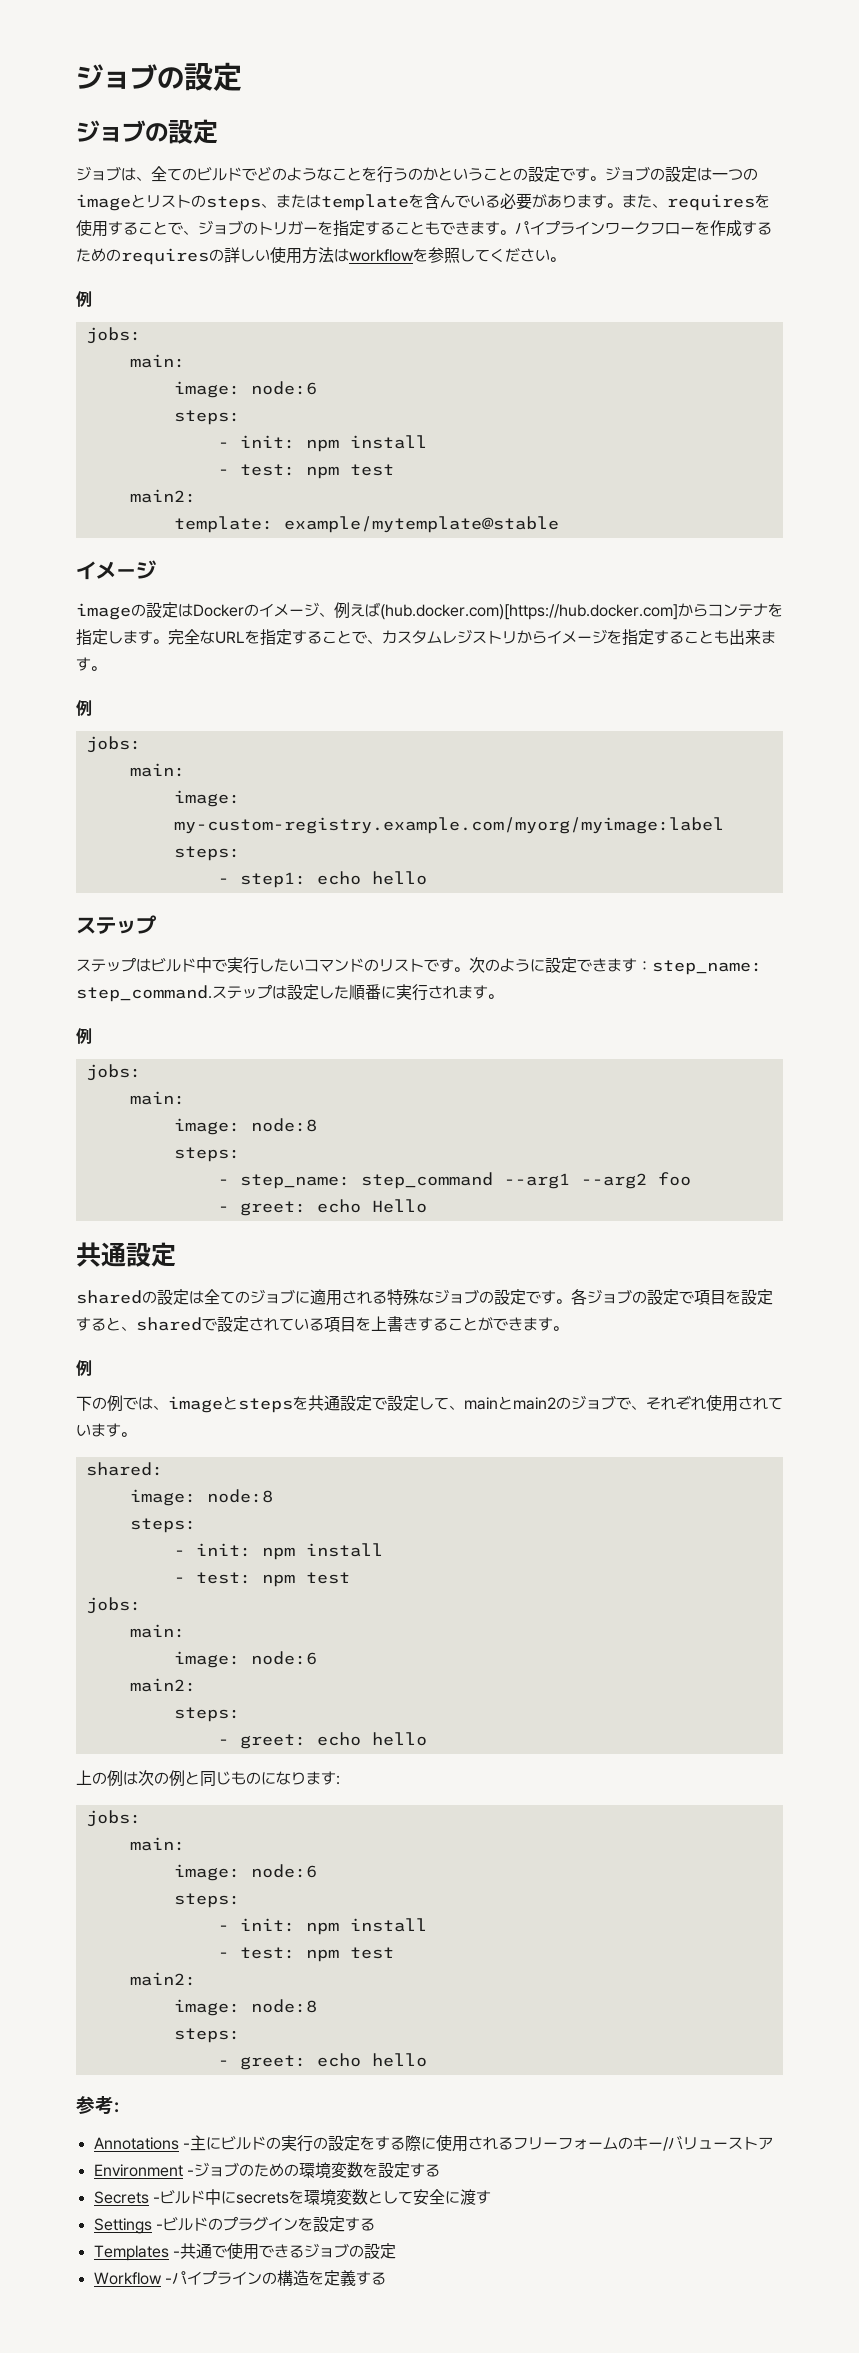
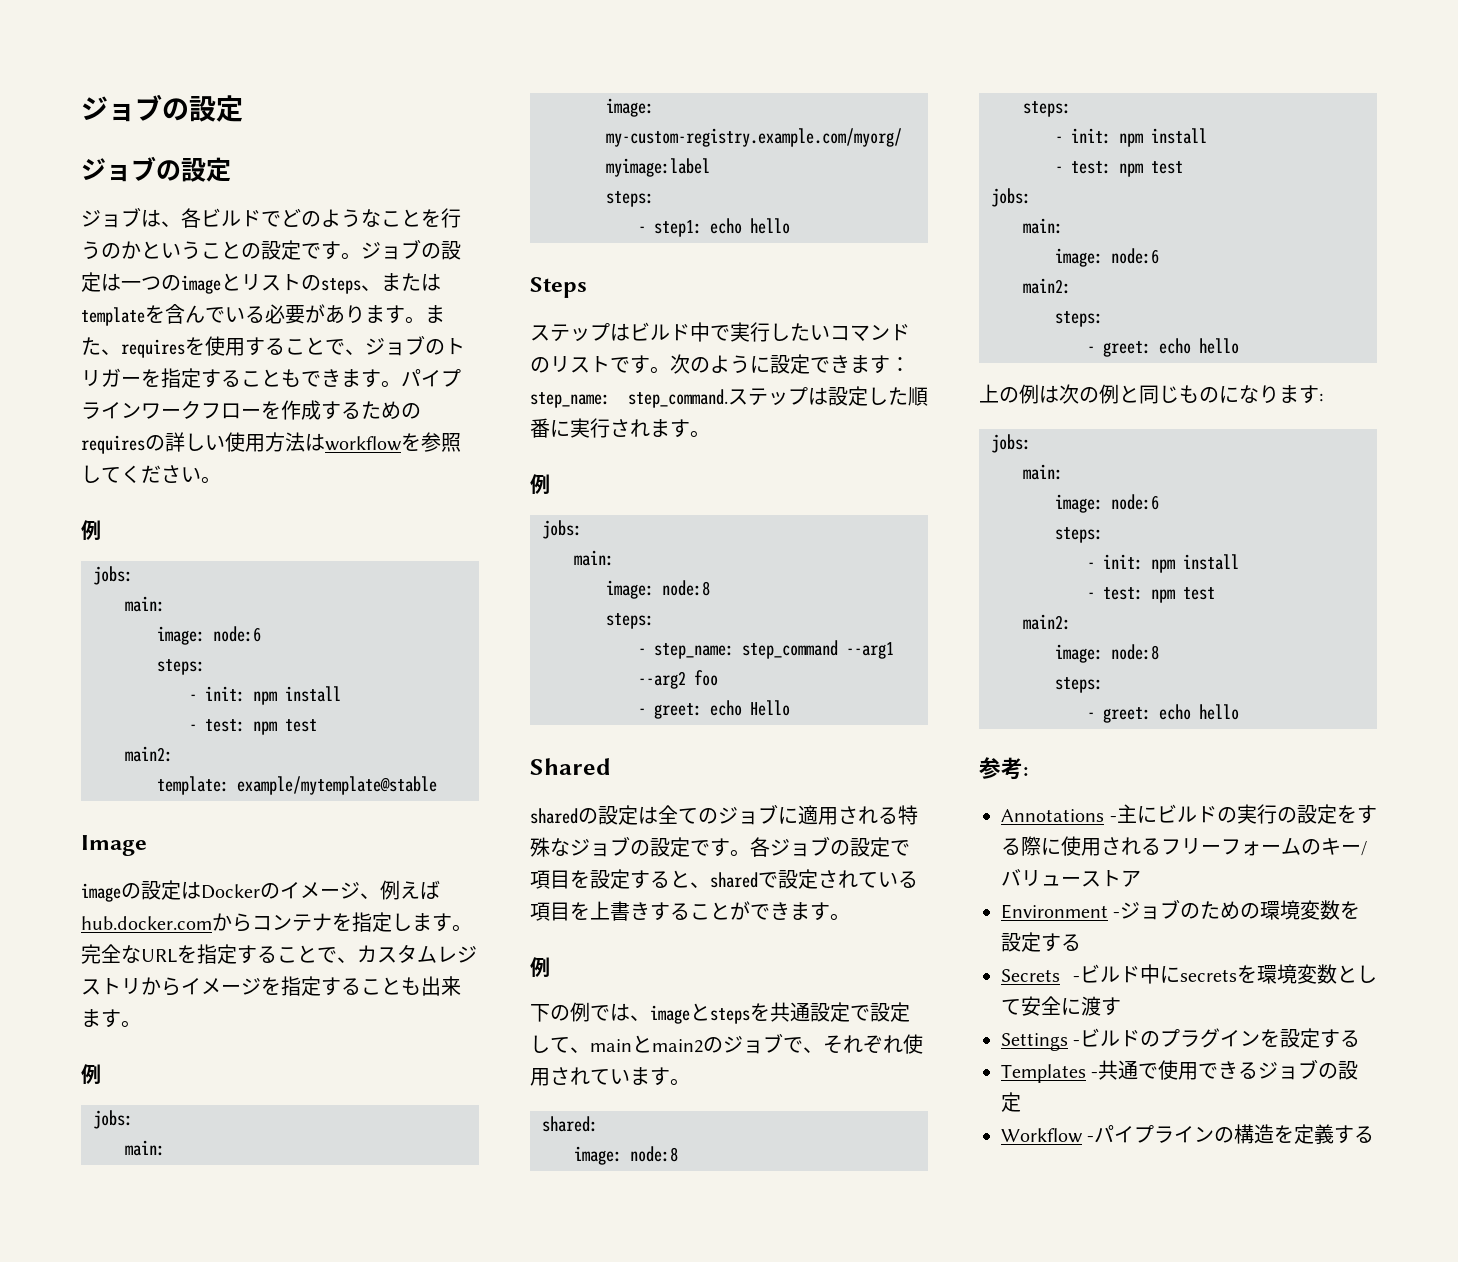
[151,166,197,182] 全ての -> [181,208,201,228] 各
[76,560,157,580] イメージ -> [81,835,147,856] Image
[380,604,678,620] (hub.docker.com)[https://hub.docker.com] -> [81,916,212,930] hub.docker.com
[76,915,157,934] ステップ -> [530,277,587,298] Steps
[76,1242,176,1267] 共通設定 -> [530,758,611,775] Shared

